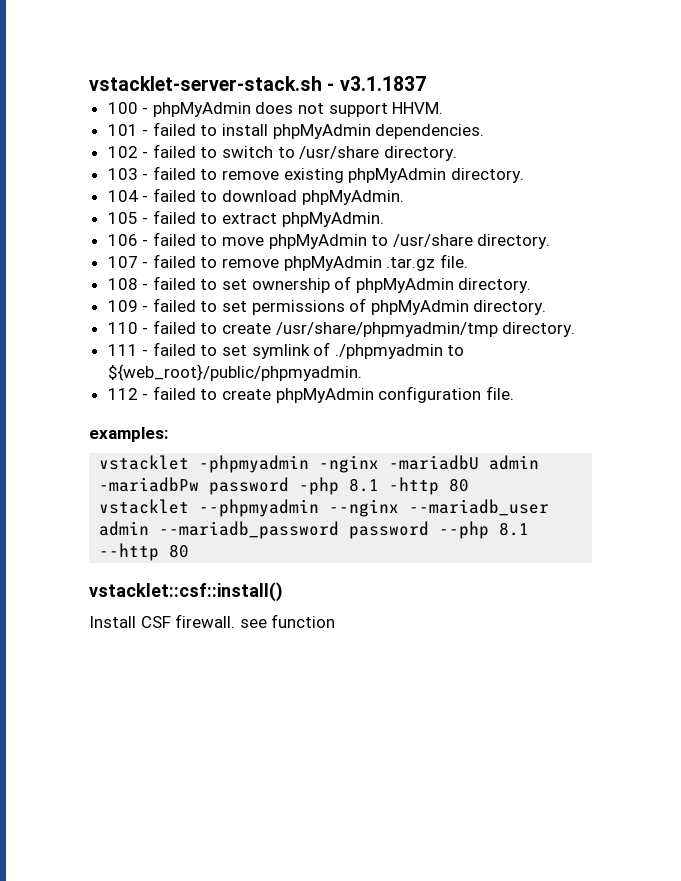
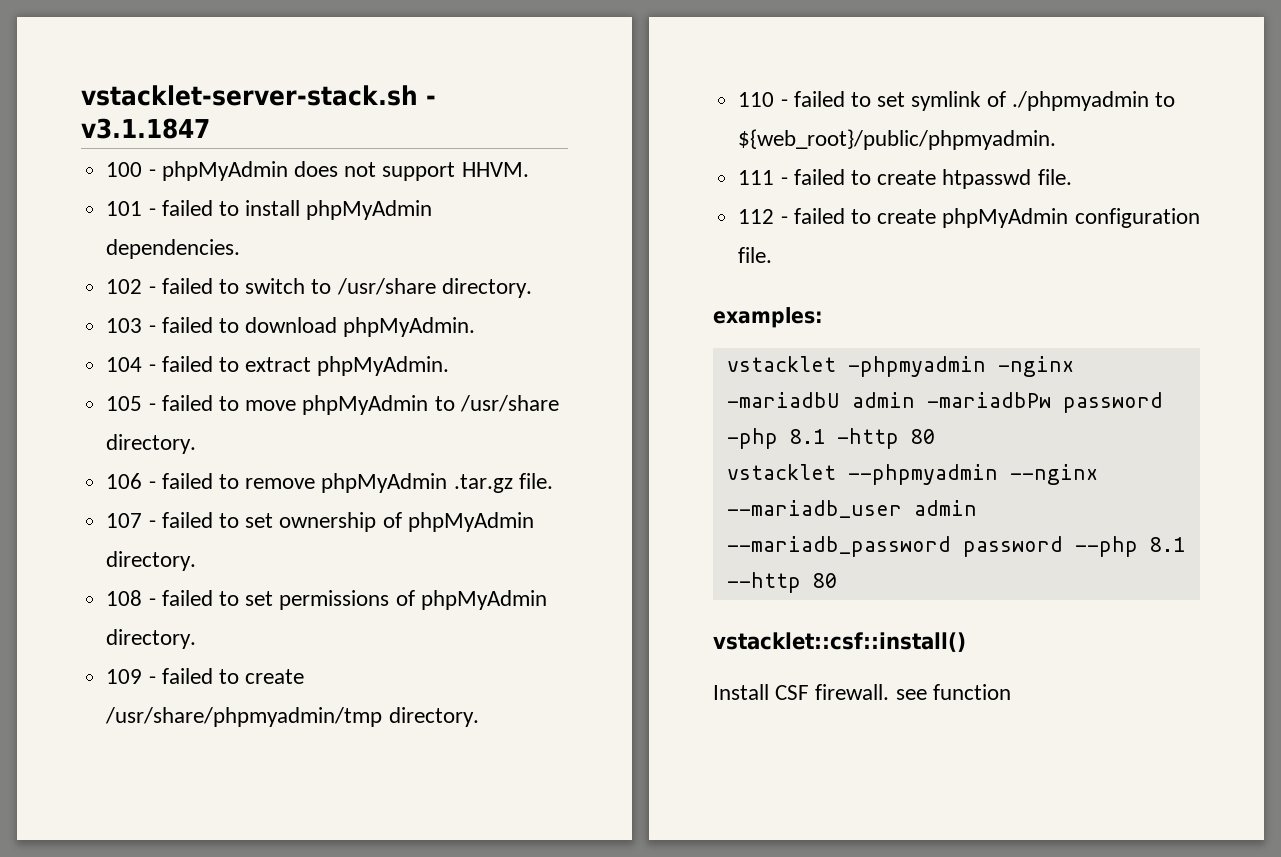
[339,76,426,91] v3.1.1837 -> [81,118,210,139] v3.1.1847
[222,168,524,183] [107,188,218,202] remove existing phpMyAdmin directory. // 104 - failed to -> (239, 325) none
[107,212,138,224] 105 -> [106,357,143,372] 104
[107,234,138,246] 106 -> [106,396,143,411] 105
[107,256,138,268] 107 -> [106,473,143,489] 106
[107,278,138,290] 108 -> [106,513,143,528] 107
[107,300,138,312] 109 -> [106,590,143,606] 108
[107,322,138,334] 110 -> [106,669,143,684] 109
[107,344,138,356] 111 -> [738,92,775,107] 110
(362, 372) none -> [738,169,1072,189] // 111 - failed to create htpasswd file.

